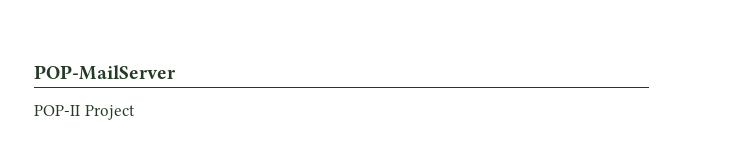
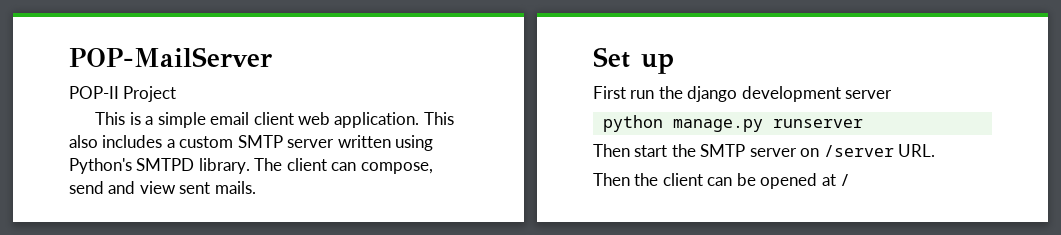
(135, 112) none -> [95,112,454,128] [69,135,434,151] [69,158,433,174] [69,181,256,194] [593,47,674,74] [593,86,893,102] [602,115,863,132] [593,144,936,157] [593,173,851,189] // This is a simple email client web application. This also includes a custom SMTP server written using Python's SMTPD library. The client can compose, send and view sent mails. // Set up // First run the django development server // python manage.py runserver // Then start the SMTP server on /server URL. // Then the client can be opened at /

